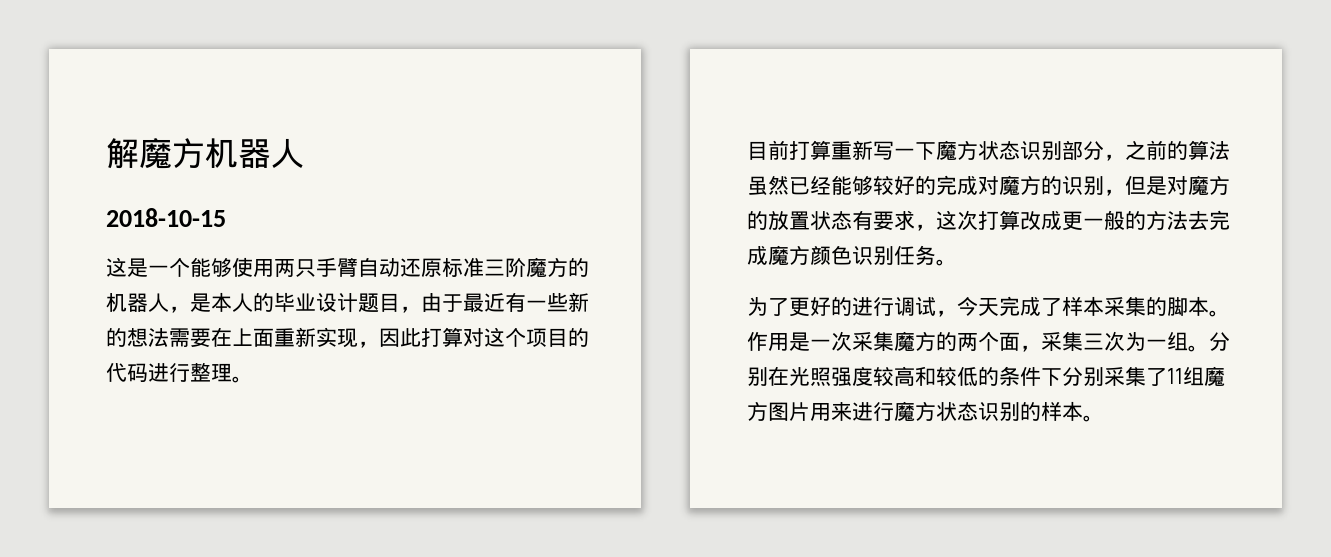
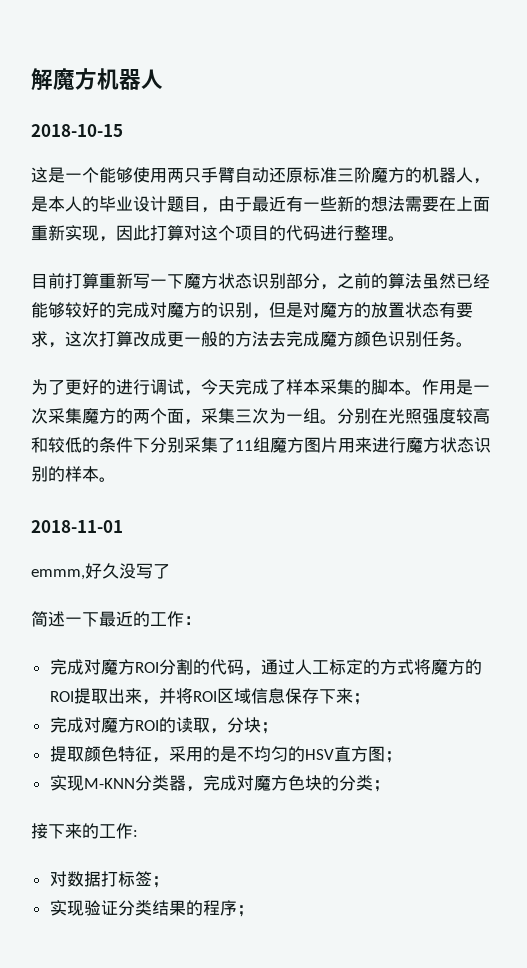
(1104, 418) none -> [31,520,123,533] [31,563,170,580] [31,611,201,627] [49,659,482,676] [49,688,370,705] [49,717,278,734] [49,746,402,763] [49,775,390,792] [31,823,138,839] [49,871,169,888] [49,900,254,917] // 2018-11-01 // emmm,好久没写了 // 简述一下最近的工作： // 完成对魔方ROI分割的代码，通过人工标定的方式将魔方的ROI提取出来，并将ROI区域信息保存下来； // 完成对魔方ROI的读取，分块； // 提取颜色特征，采用的是不均匀的HSV直方图； // 实现M-KNN分类器，完成对魔方色块的分类； // 接下来的工作: // 对数据打标签； // 实现验证分类结果的程序；

